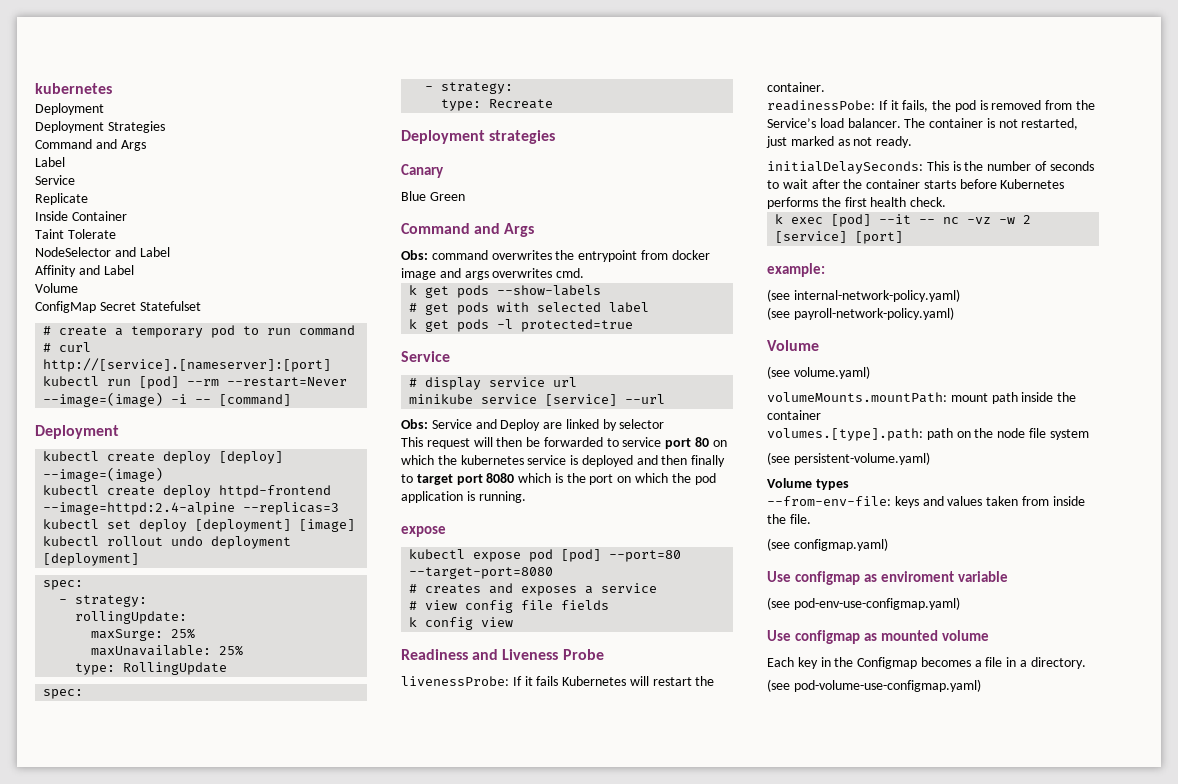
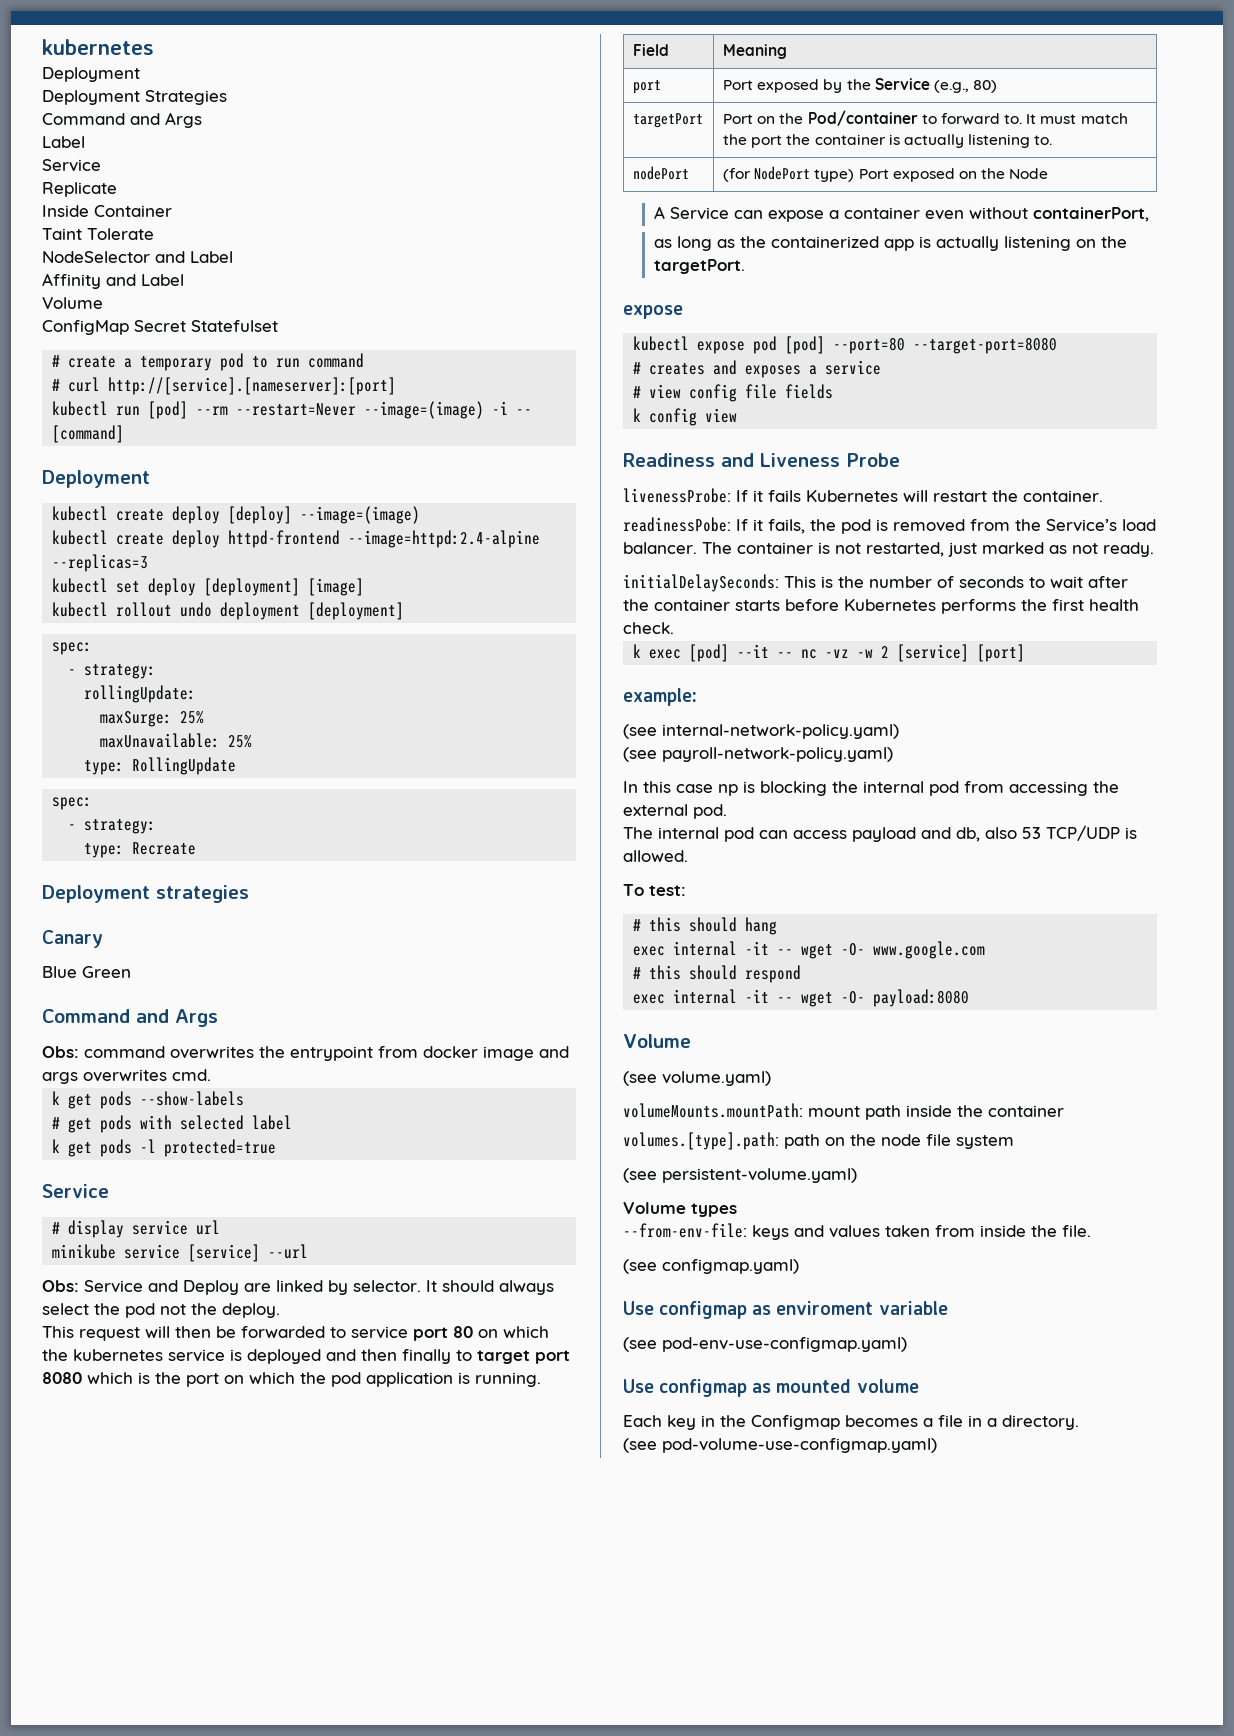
[619,419,665,429] selector -> [353,1280,554,1295] [42,1303,280,1318] selector. It should always select the pod not the deploy.
(526, 497) none -> [632,44,669,56] [722,44,787,59] [632,80,661,94] [722,78,998,93] [632,113,703,128] [722,110,1128,126] [722,134,1053,148] [632,166,689,180] [722,166,1049,182] [654,206,1150,222] [654,236,1128,251] [654,259,746,274] // Field | Meaning // port | Port exposed by the Service (e.g., 80) // targetPort | Port on the Pod/container to forward to. It must match the port the container is actually listening to. // nodePort | (for NodePort type) Port exposed on the Node // A Service can expose a container even without containerPort, // as long as the containerized app is actually listening on the targetPort.
(954, 313) none -> [623,781,1119,796] [623,804,727,819] [623,825,1137,842] [623,850,688,862] [623,884,686,896] [633,917,778,935] [633,941,986,959] [633,965,802,983] [633,989,970,1007] // In this case np is blocking the internal pod from accessing the external pod. // The internal pod can access payload and db, also 53 TCP/UDP is allowed. // To test: // # this should hang // exec internal -it -- wget -O- www.google.com // # this should respond // exec internal -it -- wget -O- payload:8080

